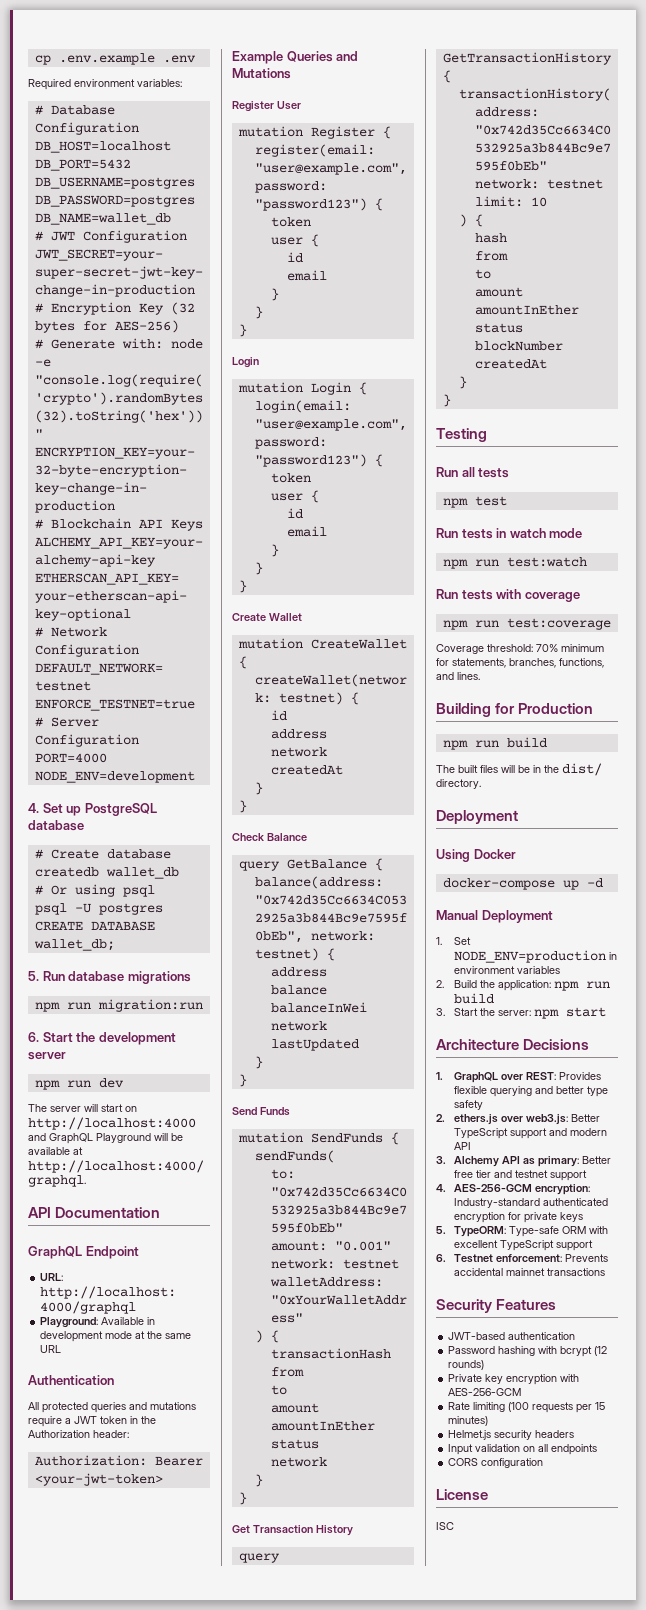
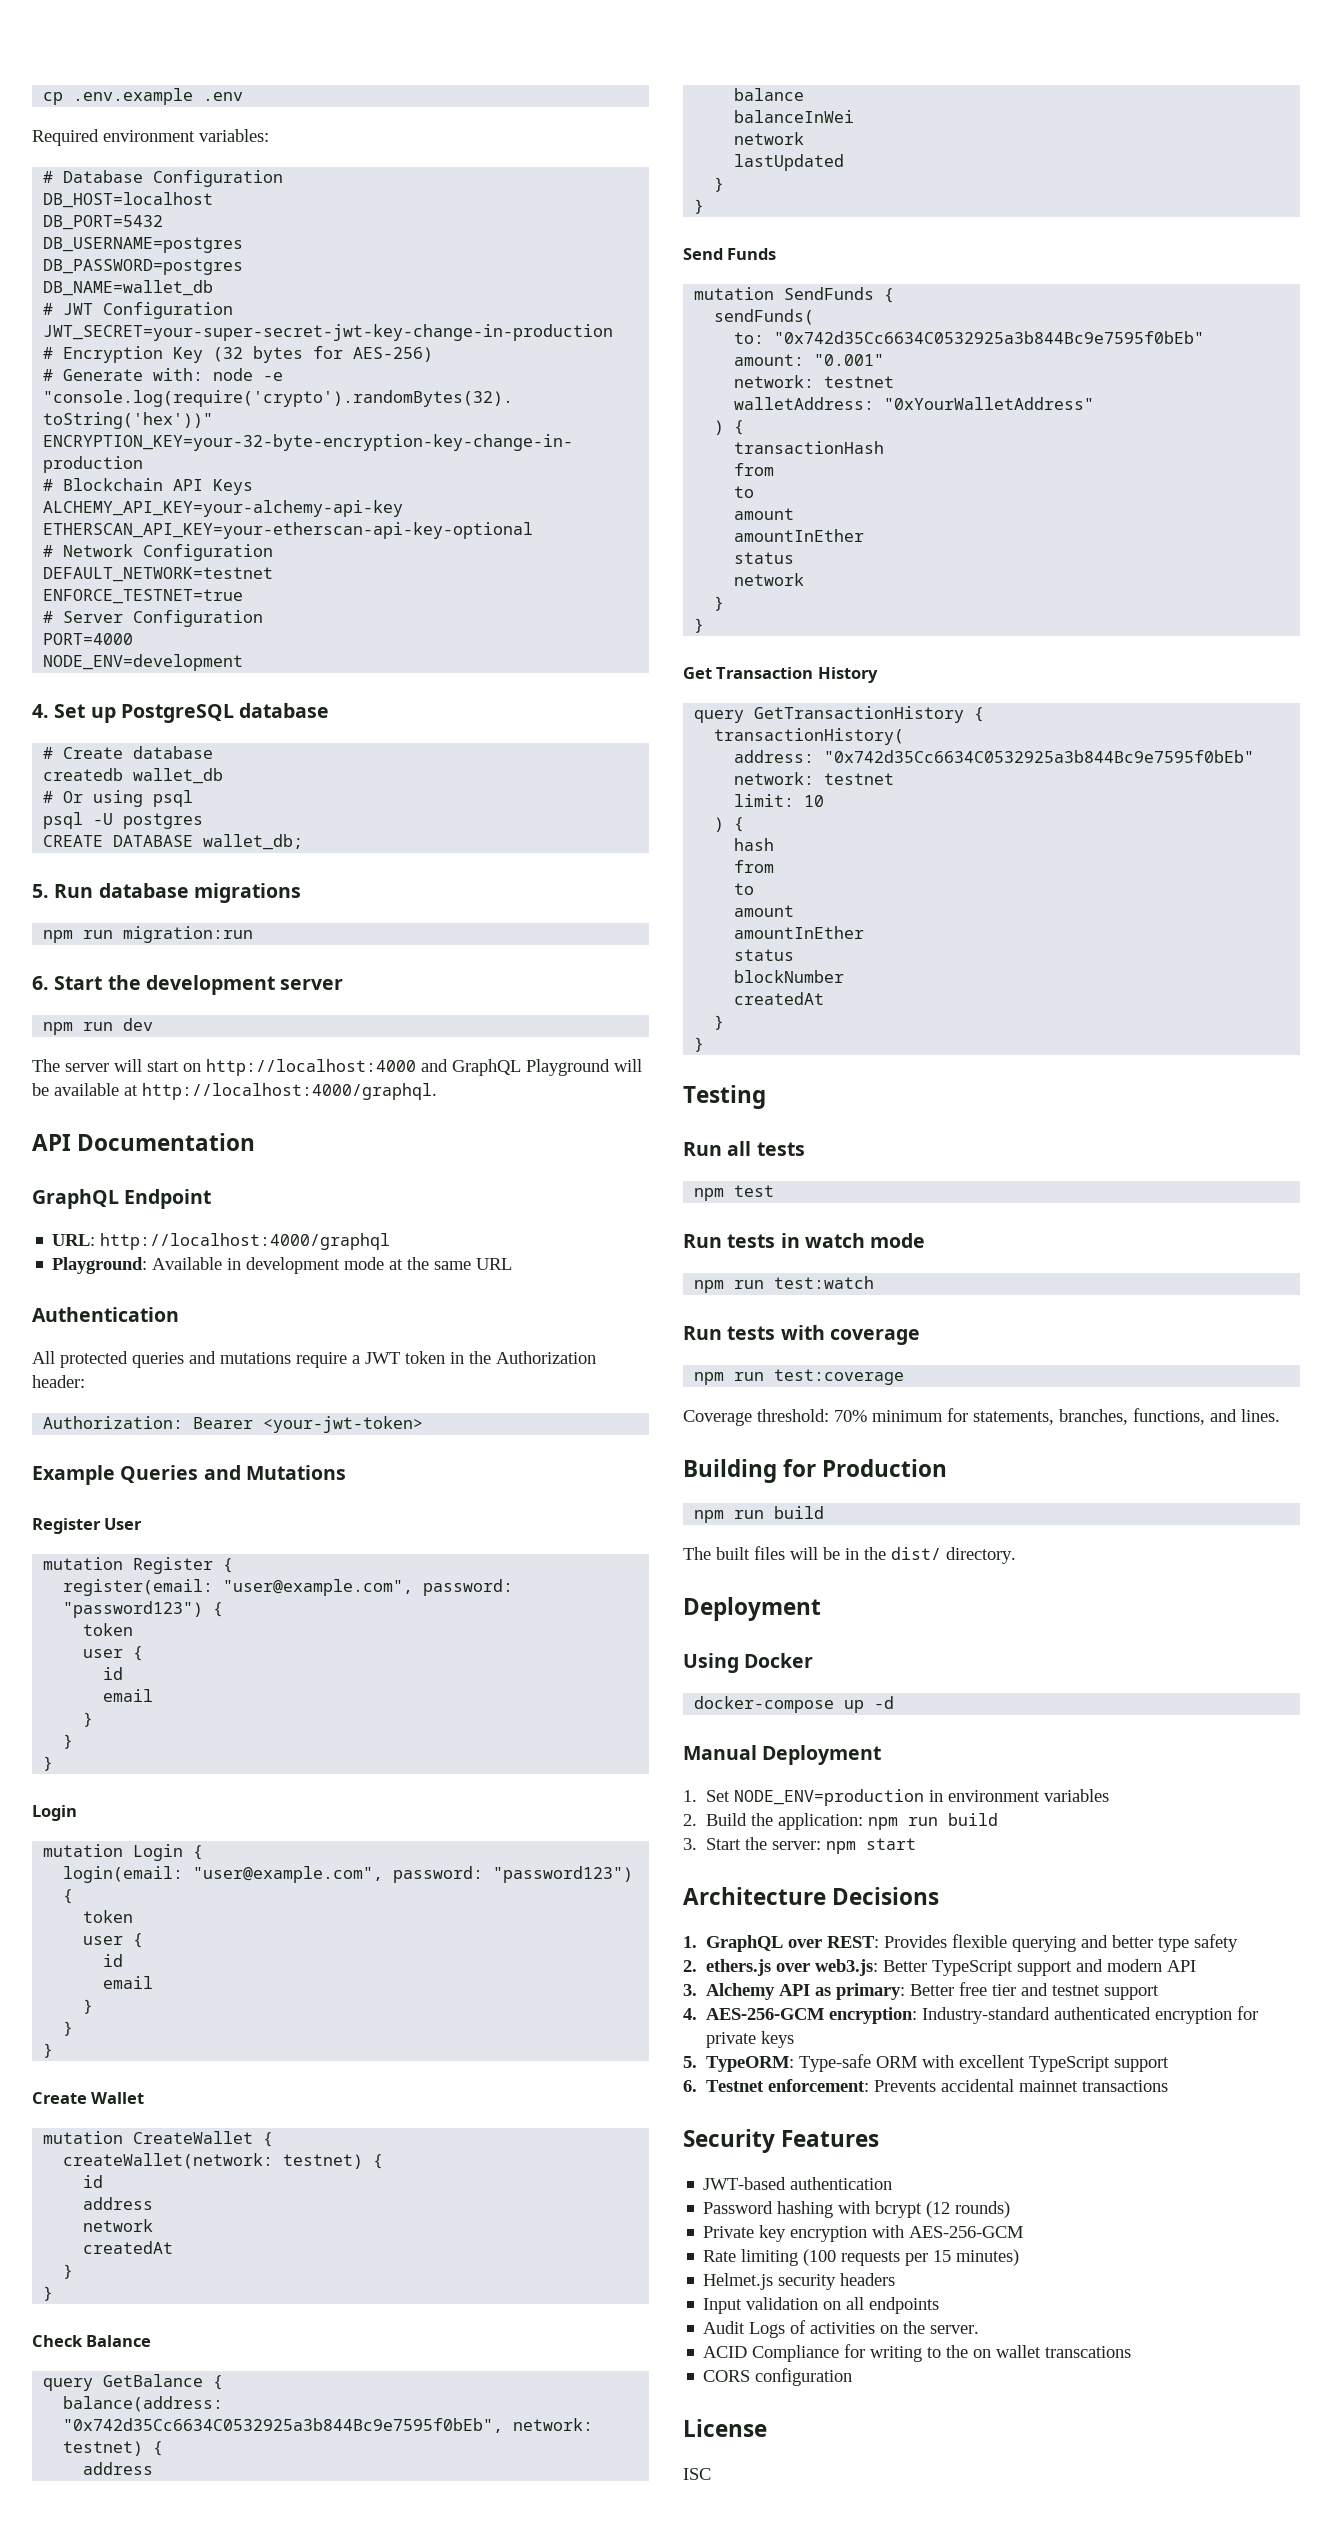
(598, 1449) none -> [703,2320,980,2338] [703,2344,1132,2362] // Audit Logs of activities on the server. // ACID Compliance for writing to the on wallet transcations

